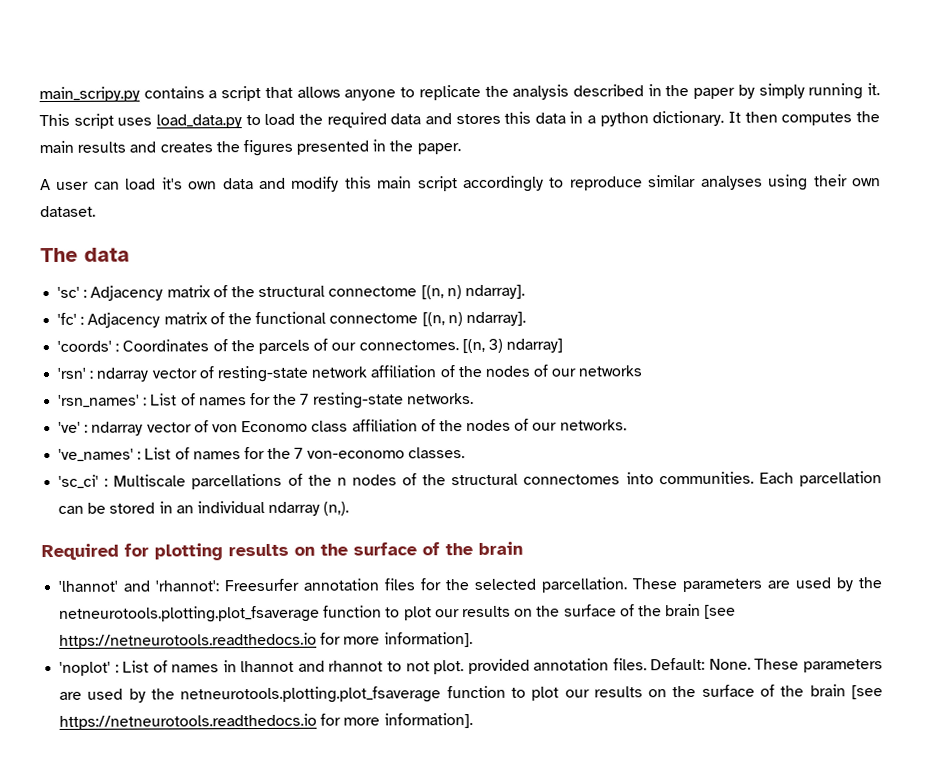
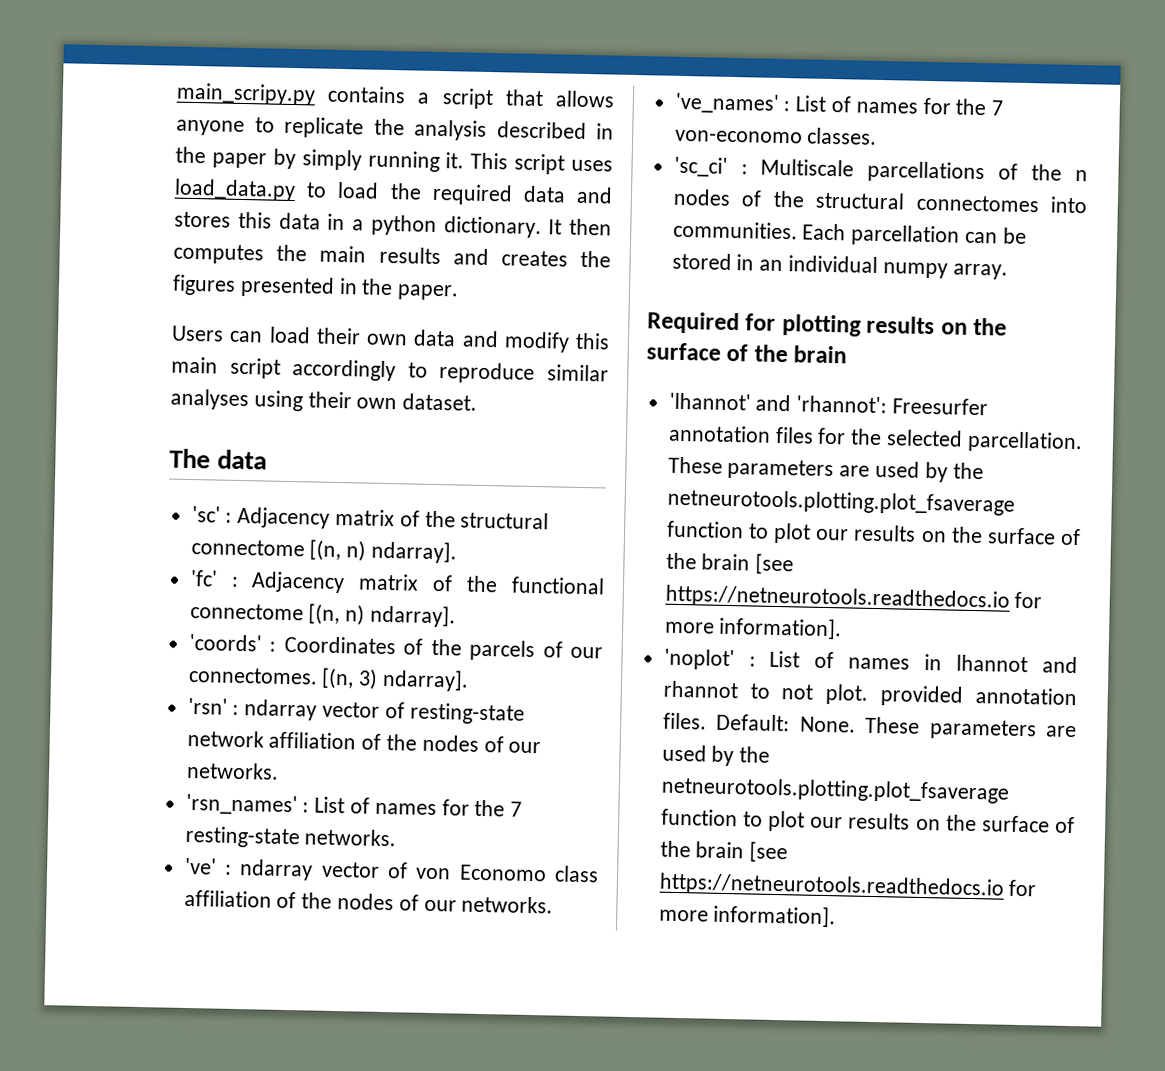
[40,178,90,191] A user -> [171,325,224,342] Users
[161,177,183,190] it's -> [315,327,361,345] their
[506,338,564,353] ndarray] -> [382,668,470,692] ndarray].
[578,365,643,377] networks -> [185,761,279,780] networks.
[268,501,350,516] ndarray (n,). -> [882,262,1008,280] numpy array.

